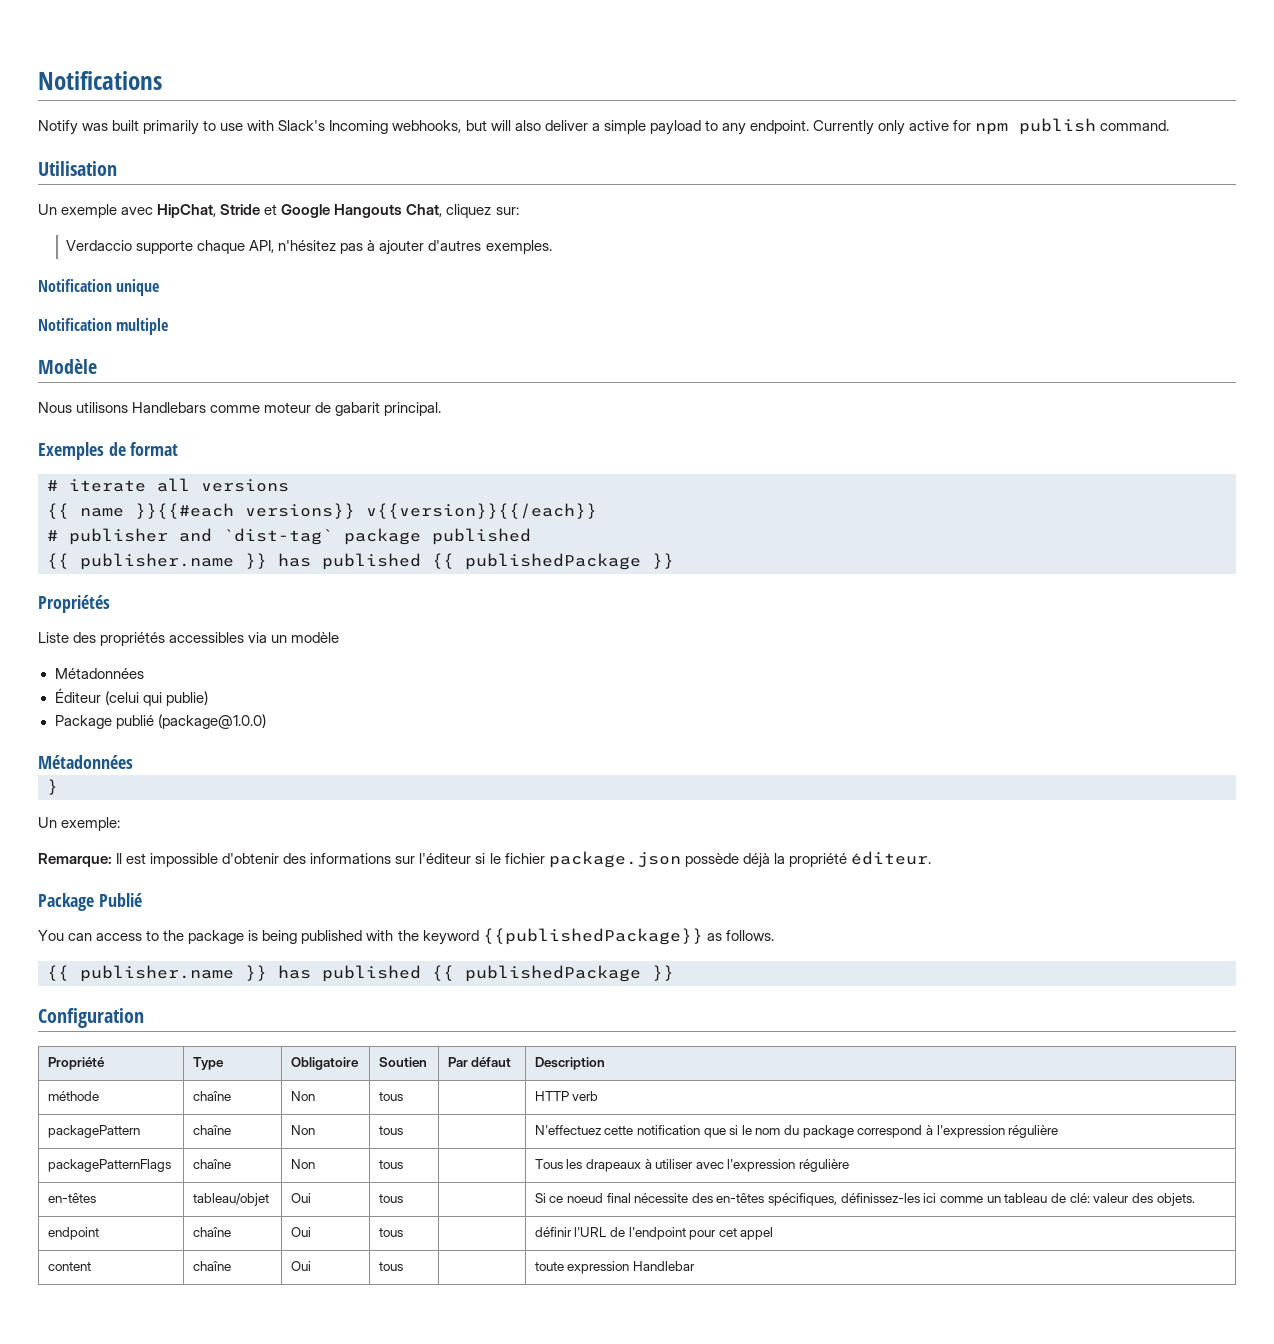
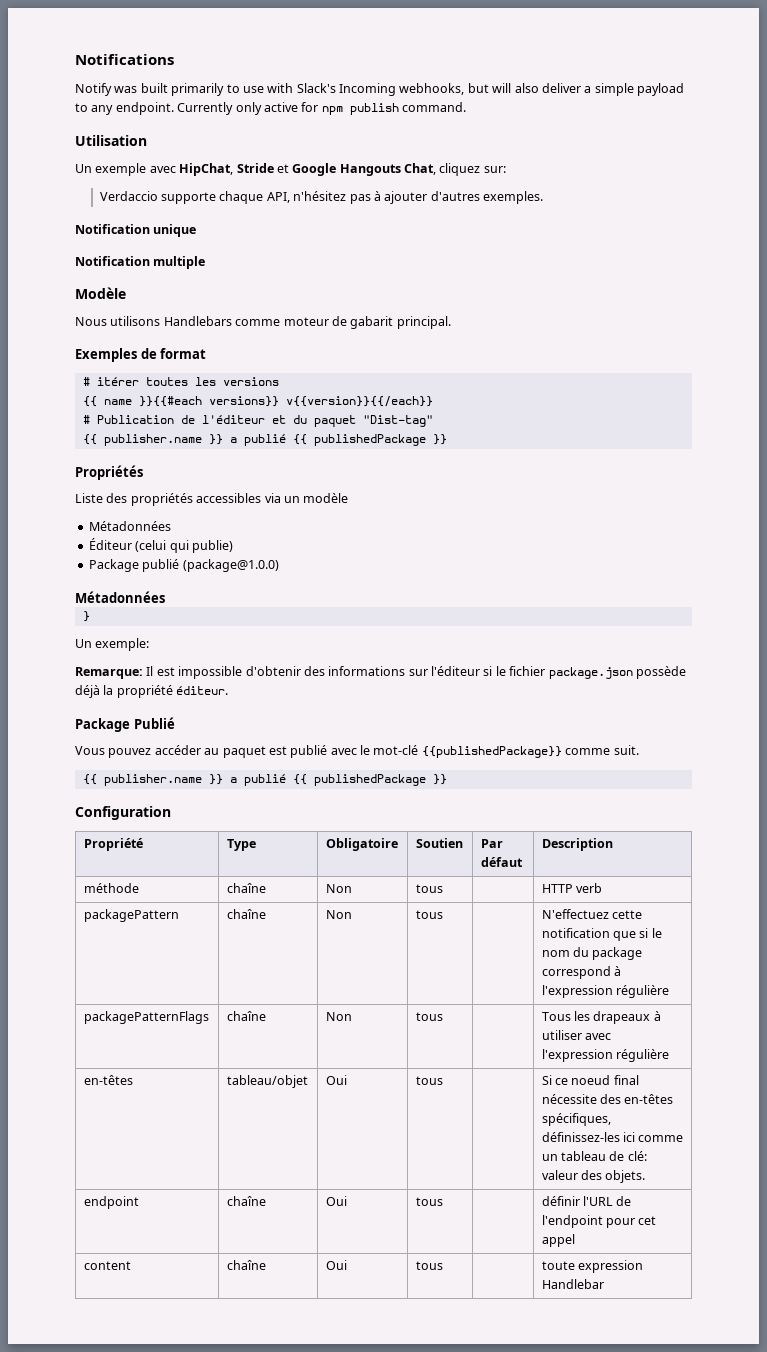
[69,478,190,492] iterate all -> [96,377,216,386] itérer toutes les
[69,528,531,545] [47,553,421,570] publisher and `dist-tag` package published // {{ publisher.name }} has published -> [96,415,433,427] [82,434,286,446] Publication de l'éditeur et du paquet "Dist-tag" // {{ publisher.name }} a publié
[38,928,774,945] [47,965,421,982] You can access to the package is being published with the keyword {{publishedPackage}} as follows. // {{ publisher.name }} has published -> [75,745,639,758] [82,774,286,786] Vous pouvez accéder au paquet est publié avec le mot-clé {{publishedPackage}} comme suit. // {{ publisher.name }} a publié

